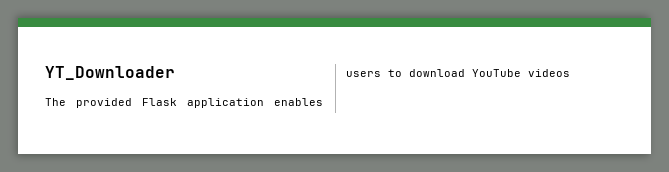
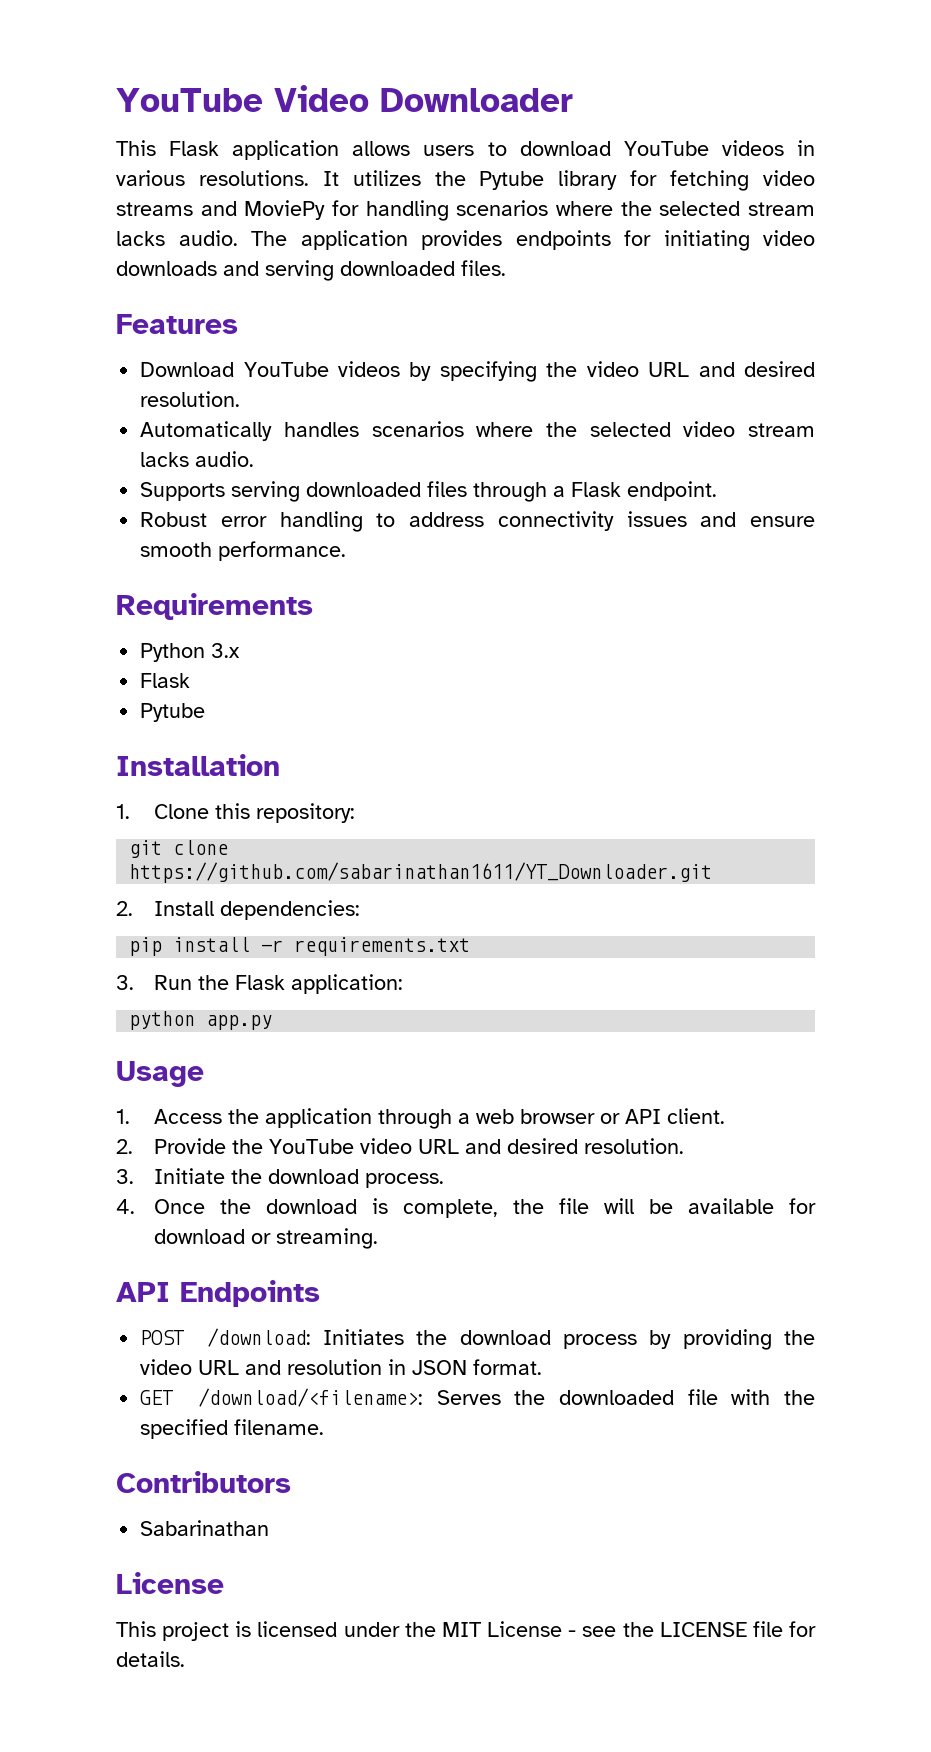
[45,66,175,80] [45,98,132,108] YT_Downloader // The provided -> [116,85,573,112] [116,140,156,156] YouTube Video Downloader // This
[274,98,323,106] enables -> [352,141,411,156] allows
(570, 73) none -> [796,140,815,156] [116,170,816,191] [116,200,815,221] [116,230,815,251] [116,260,506,281] [116,314,238,334] [140,361,815,382] [140,391,241,407] [140,421,815,441] [140,451,255,467] [140,481,718,502] [140,511,816,532] [140,541,347,561] [116,593,313,620] [140,643,241,662] [140,673,191,688] [140,703,206,722] [116,754,280,776] [116,803,356,823] [129,840,229,858] [129,862,713,883] [116,900,361,920] [129,937,471,956] [116,974,404,994] [129,1011,273,1030] [116,1061,204,1087] [116,1108,726,1129] [116,1138,685,1154] [116,1168,445,1188] [116,1198,816,1218] [154,1228,379,1249] [116,1280,320,1307] [140,1328,816,1350] [140,1359,543,1375] [140,1388,816,1407] [140,1419,325,1439] [116,1471,291,1493] [140,1520,270,1536] [116,1572,224,1594] [116,1621,816,1641] [116,1651,185,1667] in various resolutions. It utilizes the Pytube library for fetching video streams and MoviePy for handling scenarios where the selected stream lacks audio. The application provides endpoints for initiating video downloads and serving downloaded files. // Features // Download YouTube videos by specifying the video URL and desired resolution. // Automatically handles scenarios where the selected video stream lacks audio. // Supports serving downloaded files through a Flask endpoint. // Robust error handling to address connectivity issues and ensure smooth performance. // Requirements // Python 3.x // Flask // Pytube // Installation // 1. Clone this repository: // git clone https://github.com/sabarinathan1611/YT_Downloader.git // 2. Install dependencies: // pip install -r requirements.txt // 3. Run the Flask application: // python app.py // Usage // 1. Access the application through a web browser or API client. // 2. Provide the YouTube video URL and desired resolution. // 3. Initiate the download process. // 4. Once the download is complete, the file will be available for download or streaming. // API Endpoints // POST /download: Initiates the download process by providing the video URL and resolution in JSON format. // GET /download/<filename>: Serves the downloaded file with the specified filename. // Contributors // Sabarinathan // License // This project is licensed under the MIT License - see the LICENSE file for details.

